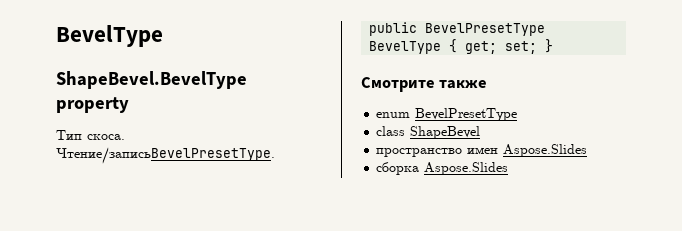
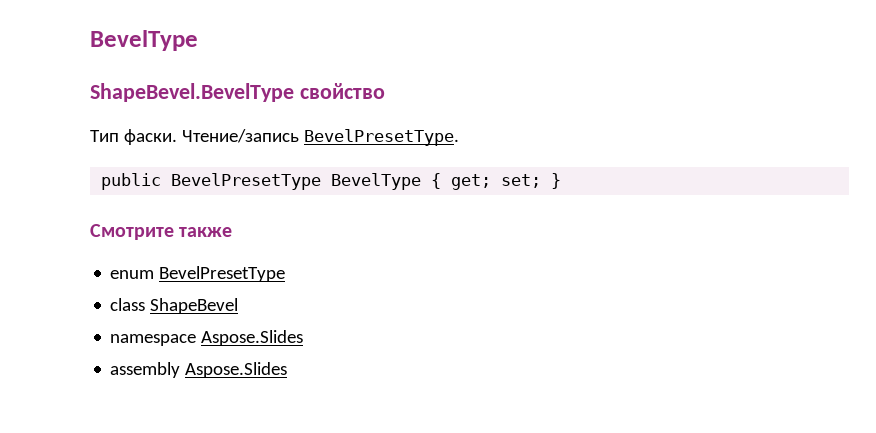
[56,97,129,113] property -> [299,83,385,99] свойство
[87,134,125,140] [56,147,275,164] скоса. Чтение/записьBevelPresetType. -> [123,129,459,146] фаски. Чтение/запись BevelPresetType.
[376,147,499,157] пространство имен -> [110,334,197,346] namespace
[376,162,420,175] сборка -> [110,362,181,378] assembly

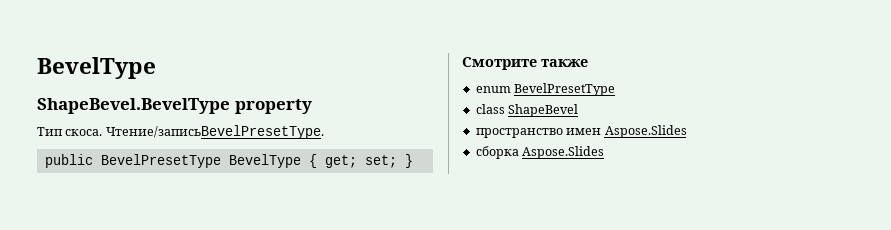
[299,83,385,99] свойство -> [234,99,312,114] property
[123,129,459,146] фаски. Чтение/запись BevelPresetType. -> [65,125,324,139] скоса. Чтение/записьBevelPresetType.
[110,334,197,346] namespace -> [475,128,602,138] пространство имен
[110,362,181,378] assembly -> [475,146,519,159] сборка

